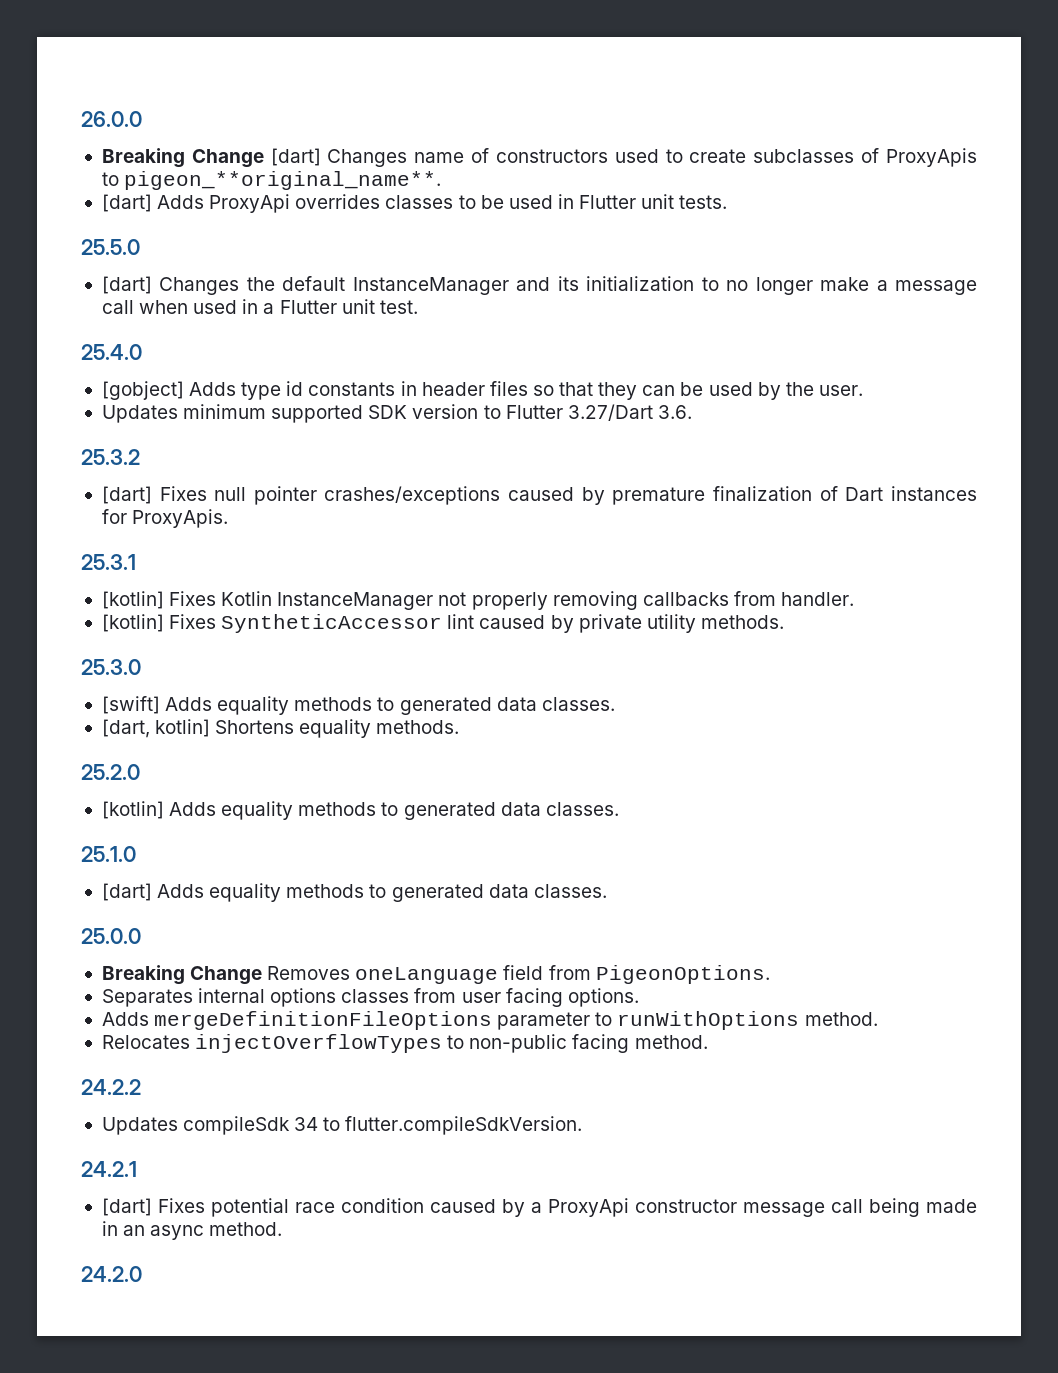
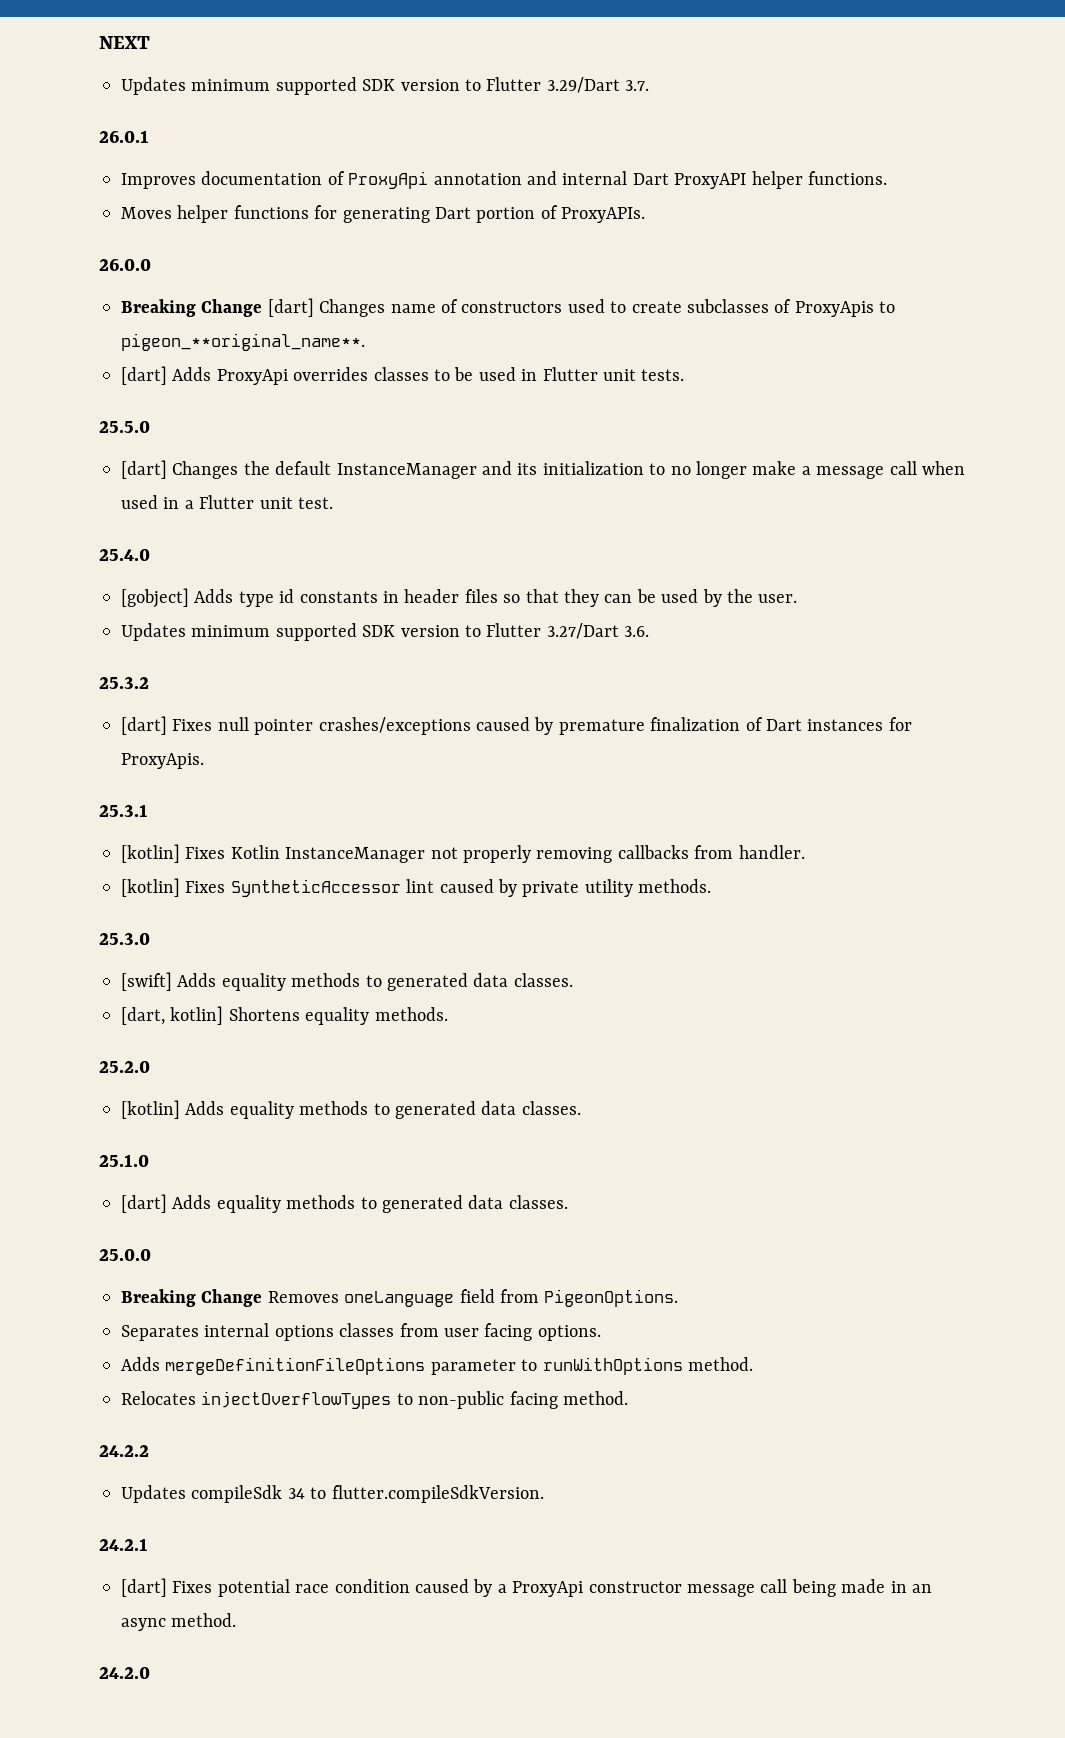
(81, 119) none -> [99,36,150,49] [121,77,650,95] [99,130,149,143] [121,171,887,189] [121,205,646,223] NEXT // Updates minimum supported SDK version to Flutter 3.29/Dart 3.7. // 26.0.1 // Improves documentation of ProxyApi annotation and internal Dart ProxyAPI helper functions. // Moves helper functions for generating Dart portion of ProxyAPIs. //

